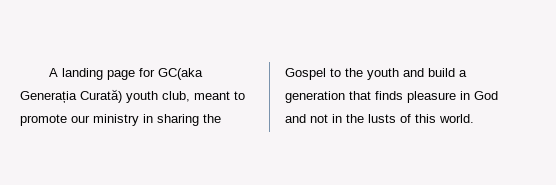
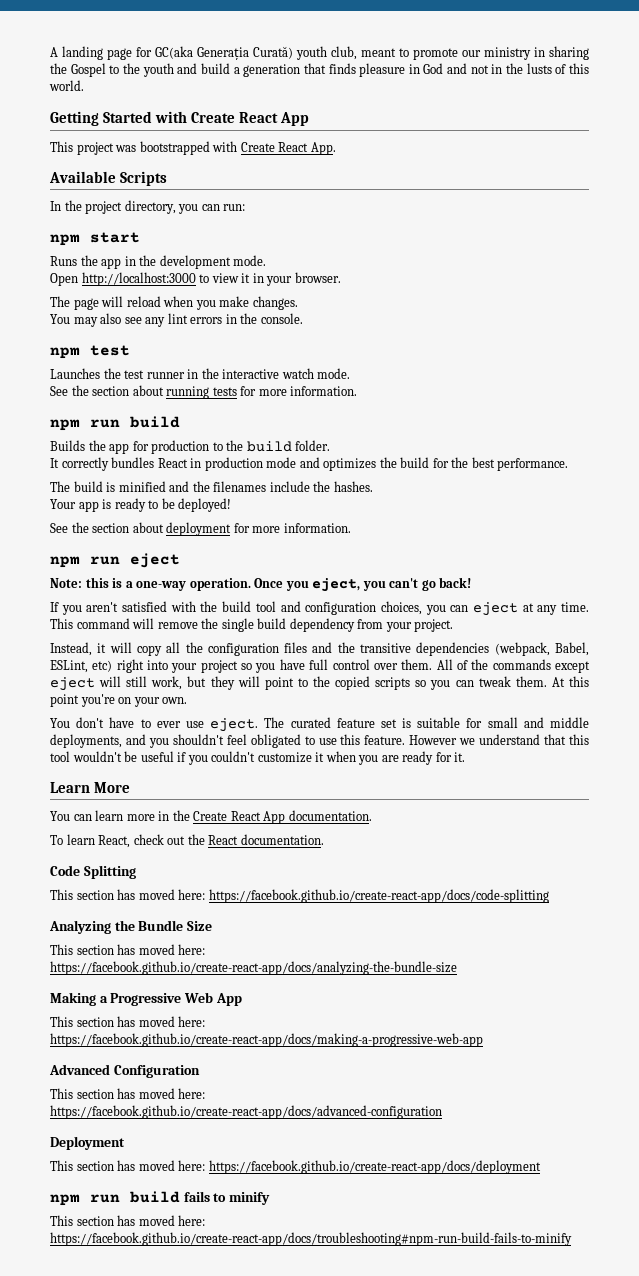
(474, 118) none -> [50,111,310,126] [50,141,336,155] [49,171,167,186] [50,200,246,214] [50,232,140,246] [50,255,267,269] [50,272,341,286] [50,296,298,310] [50,313,303,327] [50,345,130,359] [50,368,351,379] [50,385,358,399] [50,416,180,431] [50,440,331,454] [50,457,569,471] [50,481,373,492] [50,498,232,512] [50,522,351,536] [50,553,180,568] [50,577,472,592] [50,601,589,616] [50,618,454,632] [50,642,590,656] [50,659,591,673] [50,676,589,691] [50,694,188,707] [50,717,589,732] [50,734,590,748] [50,751,466,765] [50,782,130,793] [50,810,372,824] [50,834,324,848] [50,865,136,879] [50,889,549,903] [49,920,212,934] [50,944,206,955] [50,961,457,975] [50,992,242,1006] [50,1016,206,1027] [50,1033,483,1047] [49,1064,200,1078] [50,1088,206,1099] [50,1105,442,1119] [50,1136,125,1150] [50,1160,541,1174] [50,1191,270,1206] [50,1215,206,1226] [50,1232,572,1246] // Getting Started with Create React App // This project was bootstrapped with Create React App. // Available Scripts // In the project directory, you can run: // npm start // Runs the app in the development mode. // Open http://localhost:3000 to view it in your browser. // The page will reload when you make changes. // You may also see any lint errors in the console. // npm test // Launches the test runner in the interactive watch mode. // See the section about running tests for more information. // npm run build // Builds the app for production to the build folder. // It correctly bundles React in production mode and optimizes the build for the best performance. // The build is minified and the filenames include the hashes. // Your app is ready to be deployed! // See the section about deployment for more information. // npm run eject // Note: this is a one-way operation. Once you eject, you can't go back! // If you aren't satisfied with the build tool and configuration choices, you can eject at any time. This command will remove the single build dependency from your project. // Instead, it will copy all the configuration files and the transitive dependencies (webpack, Babel, ESLint, etc) right into your project so you have full control over them. All of the commands except eject will still work, but they will point to the copied scripts so you can tweak them. At this point you're on your own. // You don't have to ever use eject. The curated feature set is suitable for small and middle deployments, and you shouldn't feel obligated to use this feature. However we understand that this tool wouldn't be useful if you couldn't customize it when you are ready for it. // Learn More // You can learn more in the Create React App documentation. // To learn React, check out the React documentation. // Code Splitting // This section has moved here: https://facebook.github.io/create-react-app/docs/code-splitting // Analyzing the Bundle Size // This section has moved here: https://facebook.github.io/create-react-app/docs/analyzing-the-bundle-size // Making a Progressive Web App // This section has moved here: https://facebook.github.io/create-react-app/docs/making-a-progressive-web-app // Advanced Configuration // This section has moved here: https://facebook.github.io/create-react-app/docs/advanced-configuration // Deployment // This section has moved here: https://facebook.github.io/create-react-app/docs/deployment // npm run build fails to minify // This section has moved here: https://facebook.github.io/create-react-app/docs/troubleshooting#npm-run-build-fails-to-minify

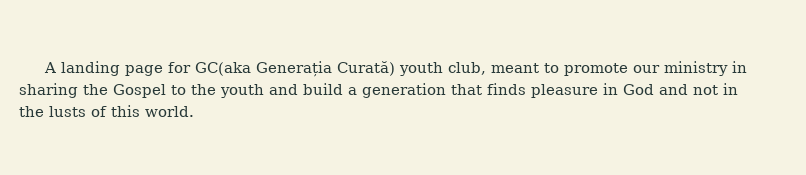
[50,111,310,126] [50,141,336,155] [49,171,167,186] [50,200,246,214] [50,232,140,246] [50,255,267,269] [50,272,341,286] [50,296,298,310] [50,313,303,327] [50,345,130,359] [50,368,351,379] [50,385,358,399] [50,416,180,431] [50,440,331,454] [50,457,569,471] [50,481,373,492] [50,498,232,512] [50,522,351,536] [50,553,180,568] [50,577,472,592] [50,601,589,616] [50,618,454,632] [50,642,590,656] [50,659,591,673] [50,676,589,691] [50,694,188,707] [50,717,589,732] [50,734,590,748] [50,751,466,765] [50,782,130,793] [50,810,372,824] [50,834,324,848] [50,865,136,879] [50,889,549,903] [49,920,212,934] [50,944,206,955] [50,961,457,975] [50,992,242,1006] [50,1016,206,1027] [50,1033,483,1047] [49,1064,200,1078] [50,1088,206,1099] [50,1105,442,1119] [50,1136,125,1150] [50,1160,541,1174] [50,1191,270,1206] [50,1215,206,1226] [50,1232,572,1246] // Getting Started with Create React App // This project was bootstrapped with Create React App. // Available Scripts // In the project directory, you can run: // npm start // Runs the app in the development mode. // Open http://localhost:3000 to view it in your browser. // The page will reload when you make changes. // You may also see any lint errors in the console. // npm test // Launches the test runner in the interactive watch mode. // See the section about running tests for more information. // npm run build // Builds the app for production to the build folder. // It correctly bundles React in production mode and optimizes the build for the best performance. // The build is minified and the filenames include the hashes. // Your app is ready to be deployed! // See the section about deployment for more information. // npm run eject // Note: this is a one-way operation. Once you eject, you can't go back! // If you aren't satisfied with the build tool and configuration choices, you can eject at any time. This command will remove the single build dependency from your project. // Instead, it will copy all the configuration files and the transitive dependencies (webpack, Babel, ESLint, etc) right into your project so you have full control over them. All of the commands except eject will still work, but they will point to the copied scripts so you can tweak them. At this point you're on your own. // You don't have to ever use eject. The curated feature set is suitable for small and middle deployments, and you shouldn't feel obligated to use this feature. However we understand that this tool wouldn't be useful if you couldn't customize it when you are ready for it. // Learn More // You can learn more in the Create React App documentation. // To learn React, check out the React documentation. // Code Splitting // This section has moved here: https://facebook.github.io/create-react-app/docs/code-splitting // Analyzing the Bundle Size // This section has moved here: https://facebook.github.io/create-react-app/docs/analyzing-the-bundle-size // Making a Progressive Web App // This section has moved here: https://facebook.github.io/create-react-app/docs/making-a-progressive-web-app // Advanced Configuration // This section has moved here: https://facebook.github.io/create-react-app/docs/advanced-configuration // Deployment // This section has moved here: https://facebook.github.io/create-react-app/docs/deployment // npm run build fails to minify // This section has moved here: https://facebook.github.io/create-react-app/docs/troubleshooting#npm-run-build-fails-to-minify -> (194, 111) none

